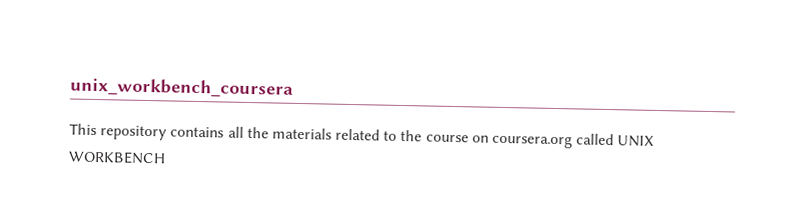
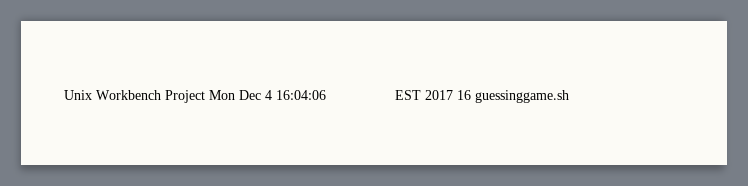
[70,77,294,98] [69,123,655,149] [68,150,166,165] unix_workbench_coursera // This repository contains all the materials related to the course on coursera.org called UNIX WORKBENCH -> [64,90,569,103] Unix Workbench Project Mon Dec 4 16:04:06 EST 2017 16 guessinggame.sh

